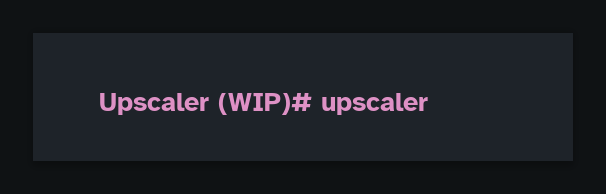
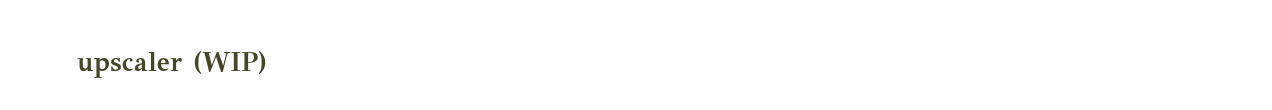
[99,93,428,115] Upscaler (WIP)# upscaler -> [77,51,267,78] upscaler (WIP)

